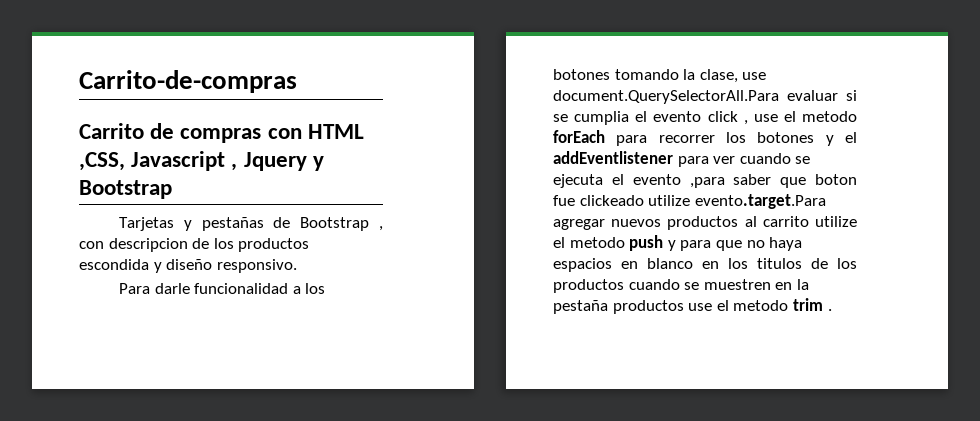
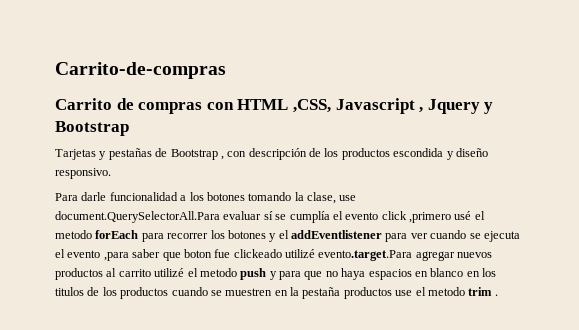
[108,238,188,252] descripcion -> [248,148,307,160] descripción
[846,90,857,101] [553,111,630,125] si se cumplia -> [263,211,330,223] sí se cumplía
[743,114,778,125] , use -> [409,211,472,223] ,primero usé
[648,195,691,206] utilize -> [285,249,315,258] utilizé
[815,216,857,227] utilize -> [154,268,185,277] utilizé

